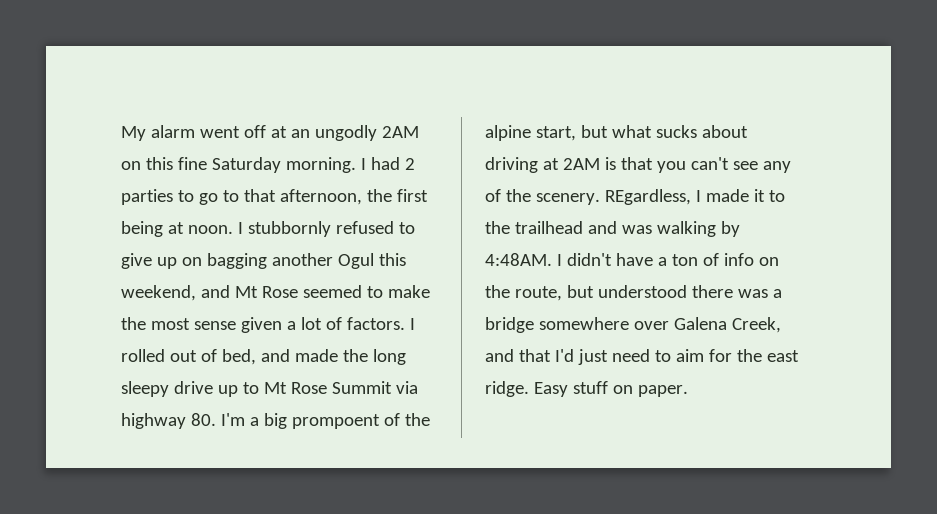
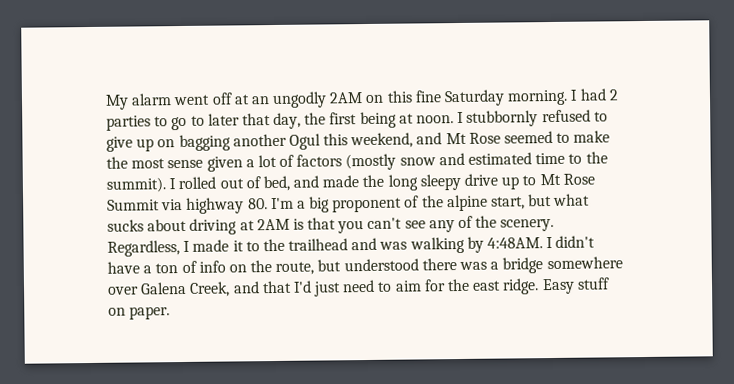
[243,189,362,205] that afternoon, -> [207,112,302,130] later that day,
[346,317,405,330] factors. -> [296,151,608,171] [106,177,166,193] factors (mostly snow and estimated time to the summit).
[291,414,380,429] prompoent -> [332,197,403,213] proponent
[604,189,691,205] REgardless, -> [107,240,180,257] Regardless,

